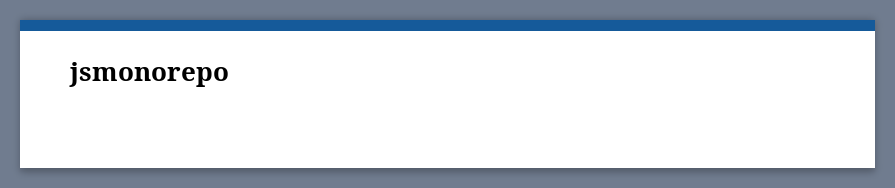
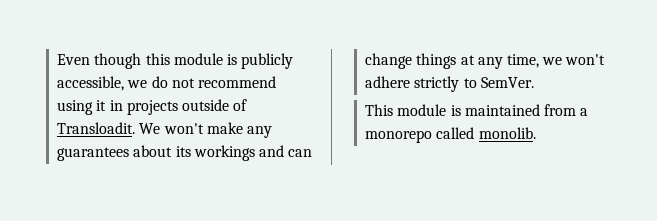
[69,62,229,87] jsmonorepo -> [57,53,294,69] [57,76,276,91] [57,99,248,115] [57,122,272,138] [57,145,313,161] [365,53,606,69] [365,76,534,92] [365,104,589,116] [365,127,536,143] Even though this module is publicly accessible, we do not recommend using it in projects outside of Transloadit. We won't make any guarantees about its workings and can change things at any time, we won't adhere strictly to SemVer. // This module is maintained from a monorepo called monolib.

